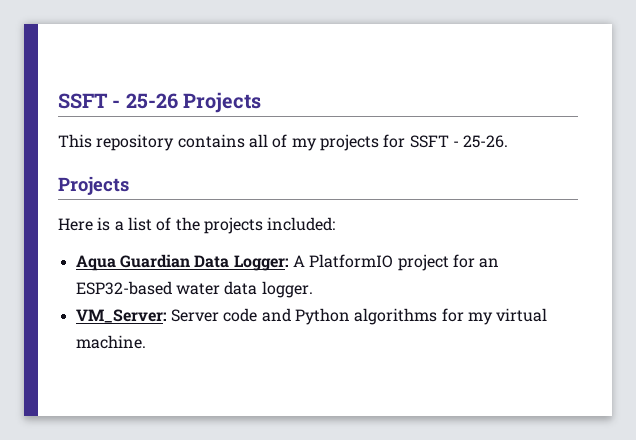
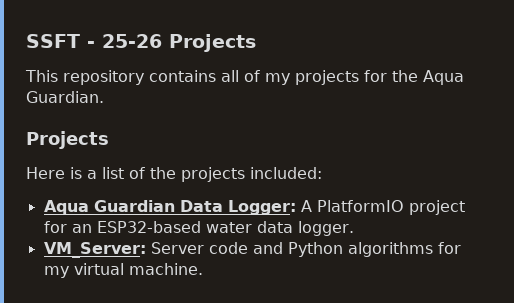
[409,135,509,148] SSFT - 25-26. -> [392,70,464,85] [26,91,104,103] the Aqua Guardian.

